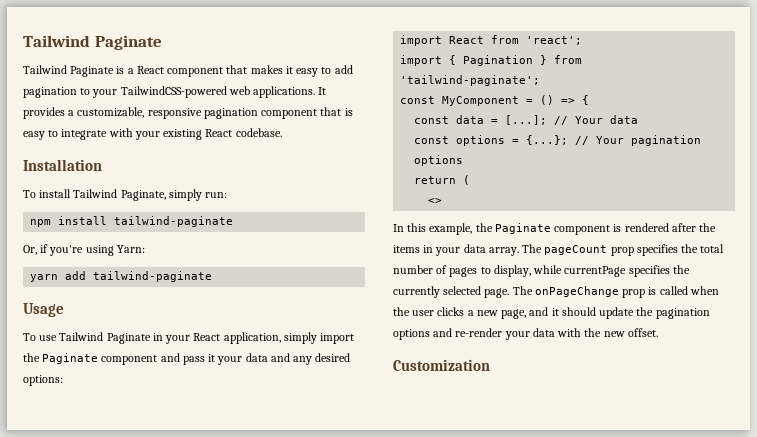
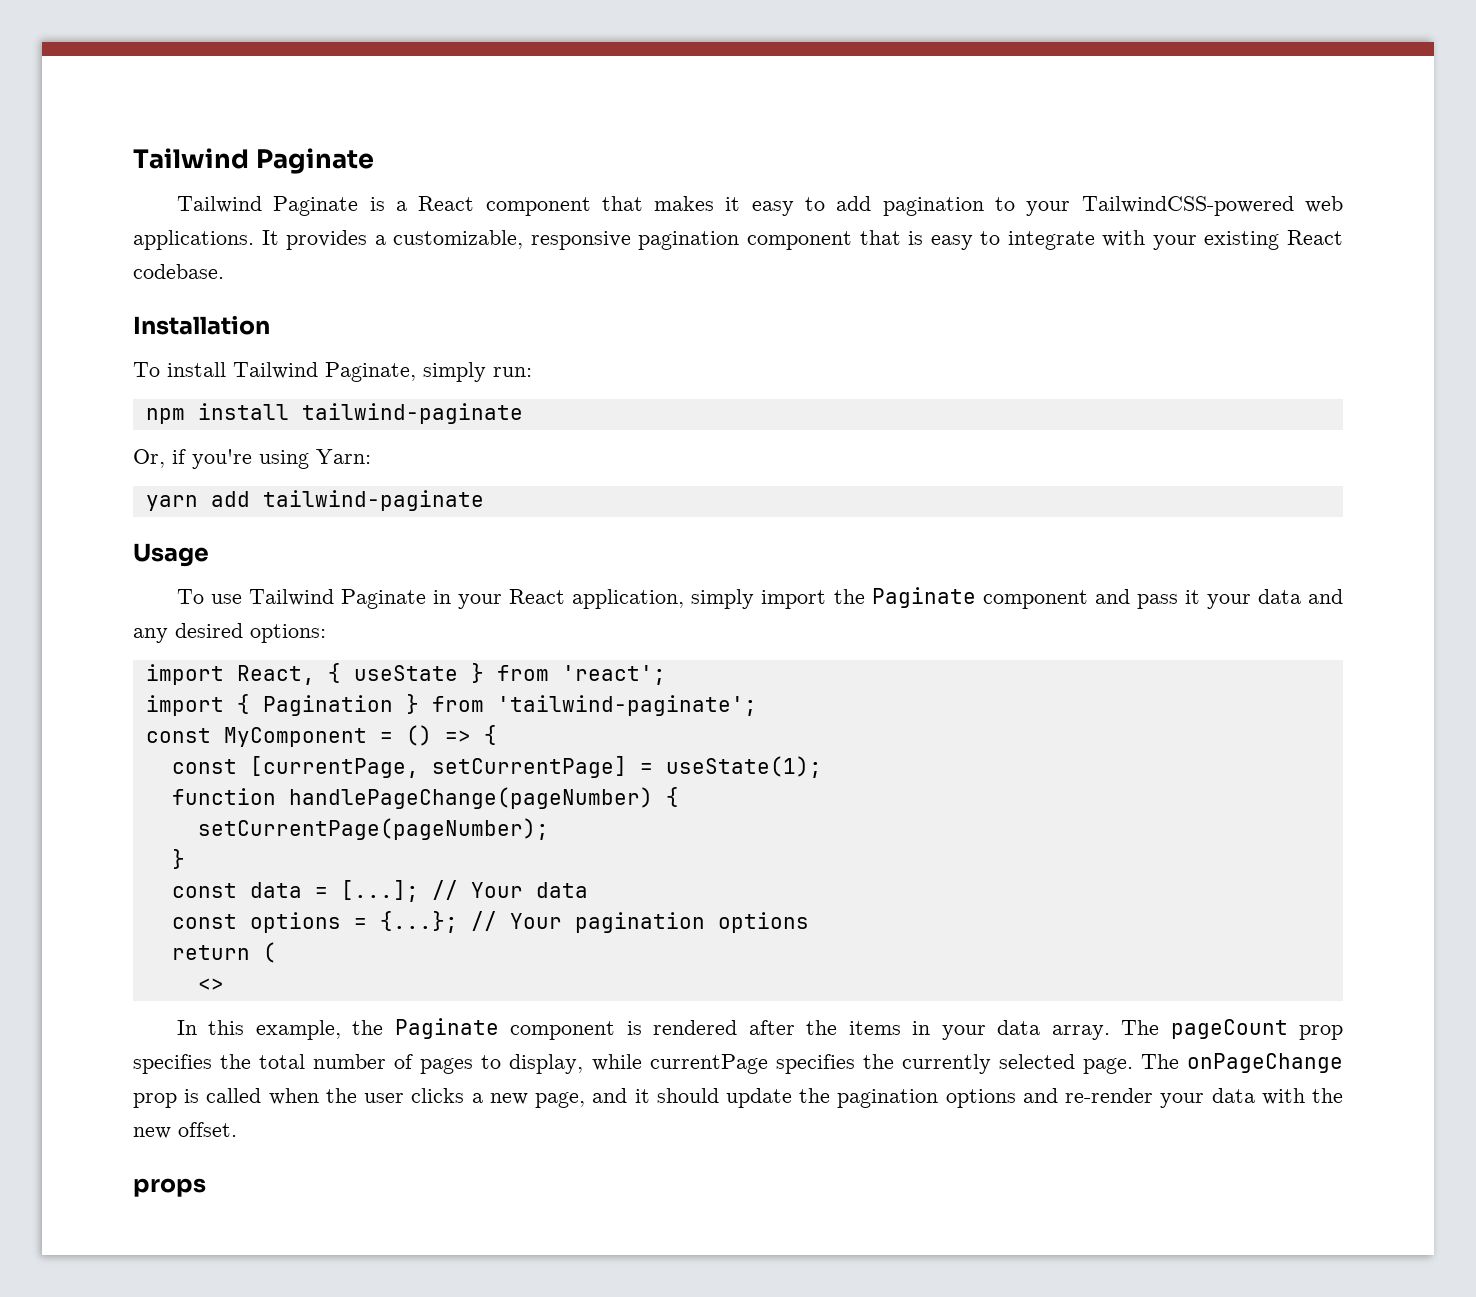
[449,36,485,44] React -> [236,663,484,685] React, { useState }
(590, 100) none -> [171,756,822,778] [171,787,679,809] [197,818,549,840] [171,849,185,869] // const [currentPage, setCurrentPage] = useState(1); // function handlePageChange(pageNumber) { // setCurrentPage(pageNumber); // }
[393,359,490,371] Customization -> [133,1178,206,1197] props

